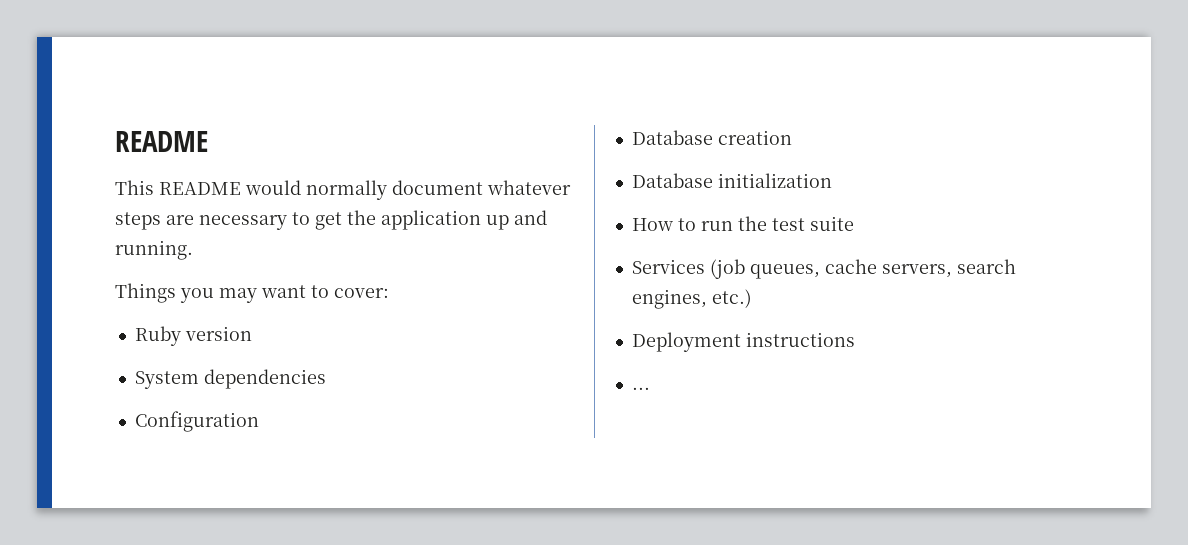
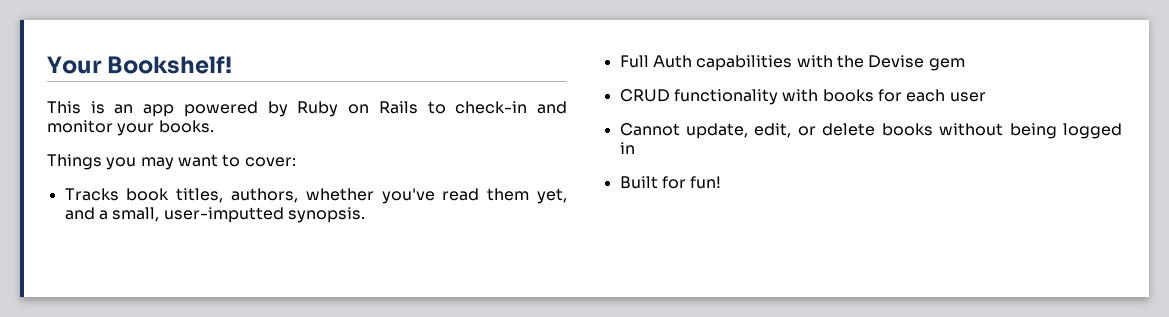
[115,131,208,152] README -> [47,56,233,74] Your Bookshelf!
[159,180,571,200] [115,210,547,230] [115,240,193,260] README would normally document whatever steps are necessary to get the application up and running. -> [90,101,568,117] [47,120,214,136] is an app powered by Ruby on Rails to check-in and monitor your books.
[134,326,252,346] [134,369,326,389] [134,411,259,432] [631,130,792,145] [631,173,832,188] [631,216,854,231] [631,259,1016,279] [631,289,752,309] [631,332,855,352] [631,387,650,390] Ruby version // System dependencies // Configuration // Database creation // Database initialization // How to run the test suite // Services (job queues, cache servers, search engines, etc.) // Deployment instructions // ... -> [64,188,567,204] [64,207,365,223] [619,55,965,71] [619,89,986,105] [619,123,1122,139] [619,142,635,154] [619,176,722,189] Tracks book titles, authors, whether you've read them yet, and a small, user-imputted synopsis. // Full Auth capabilities with the Devise gem // CRUD functionality with books for each user // Cannot update, edit, or delete books without being logged in // Built for fun!

